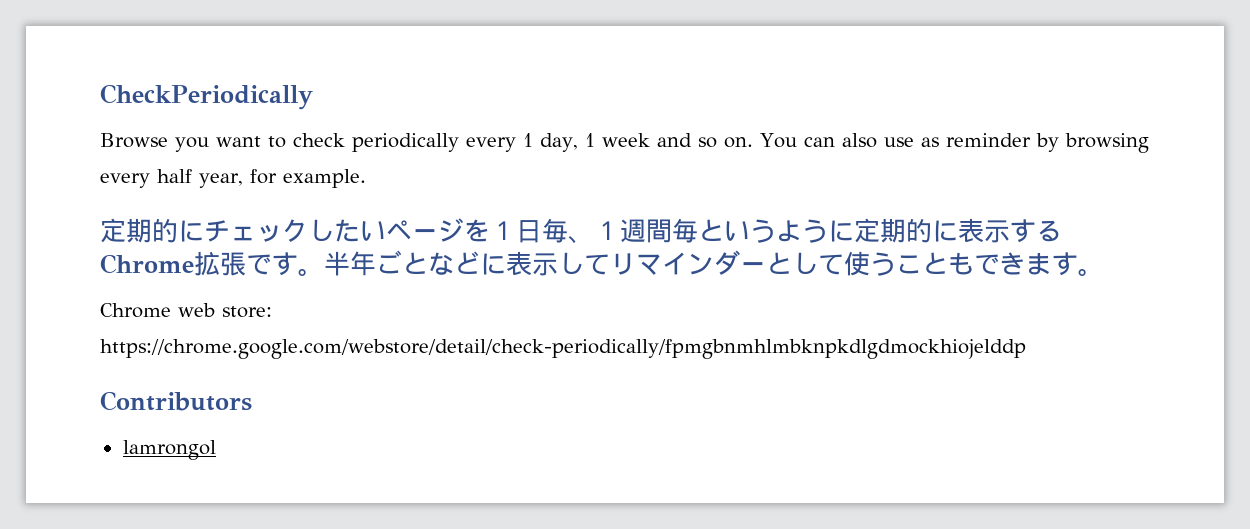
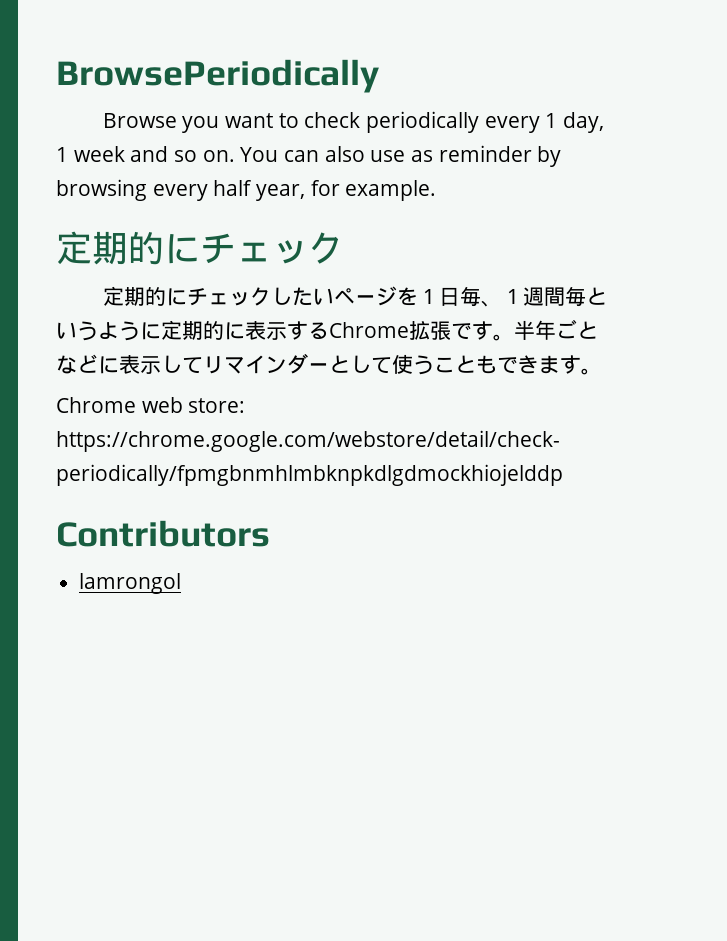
[100,84,313,110] CheckPeriodically -> [56,59,379,93] BrowsePeriodically
(308, 230) none -> [102,286,271,306] // 定期的にチェック

